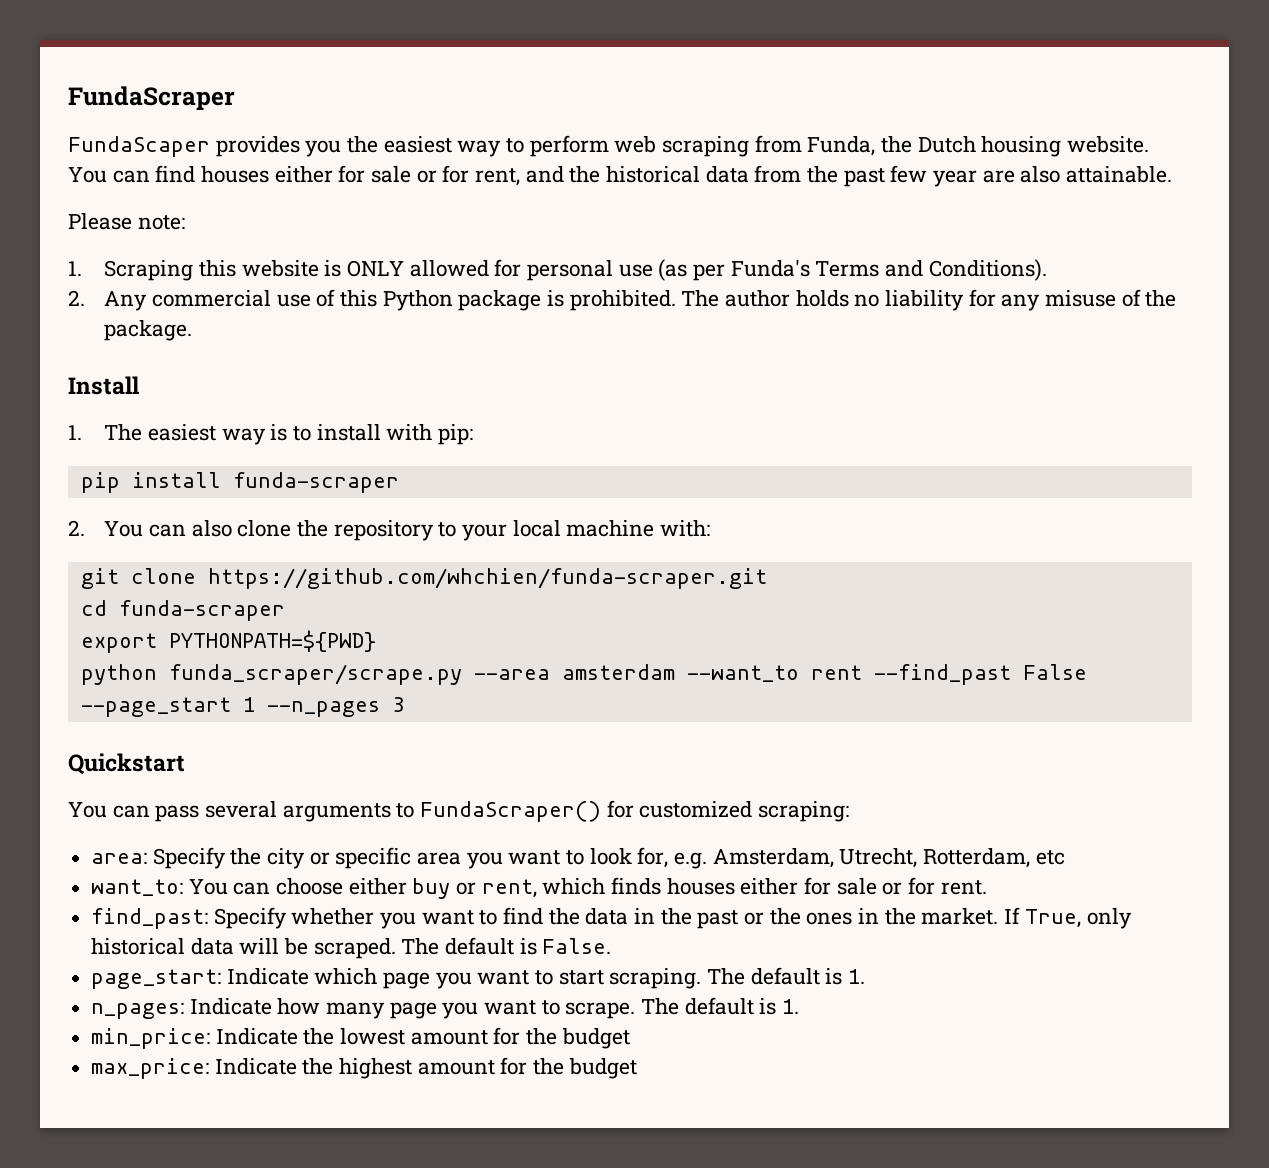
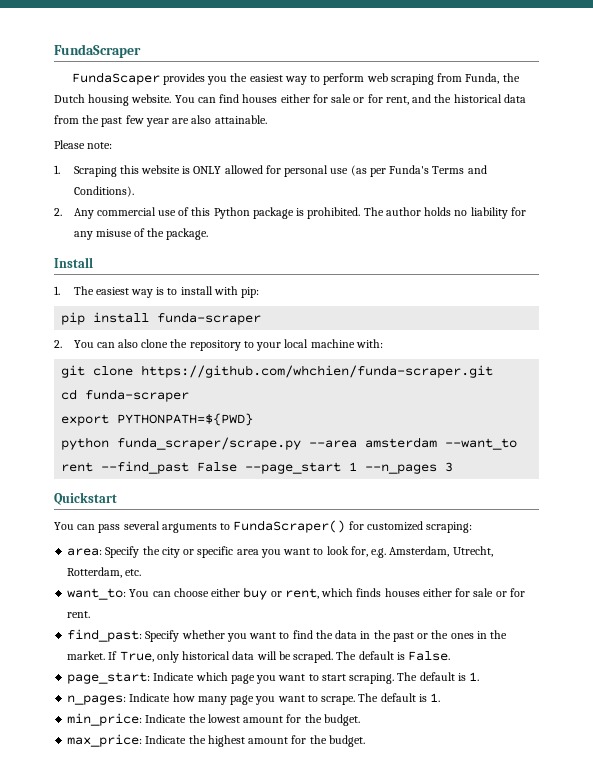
[1035,850,1065,865] etc -> [125,569,142,576] etc.
[561,1028,630,1049] budget -> [323,714,360,726] budget.
[568,1058,637,1079] budget -> [328,735,365,747] budget.

